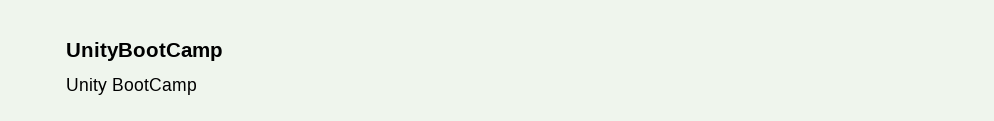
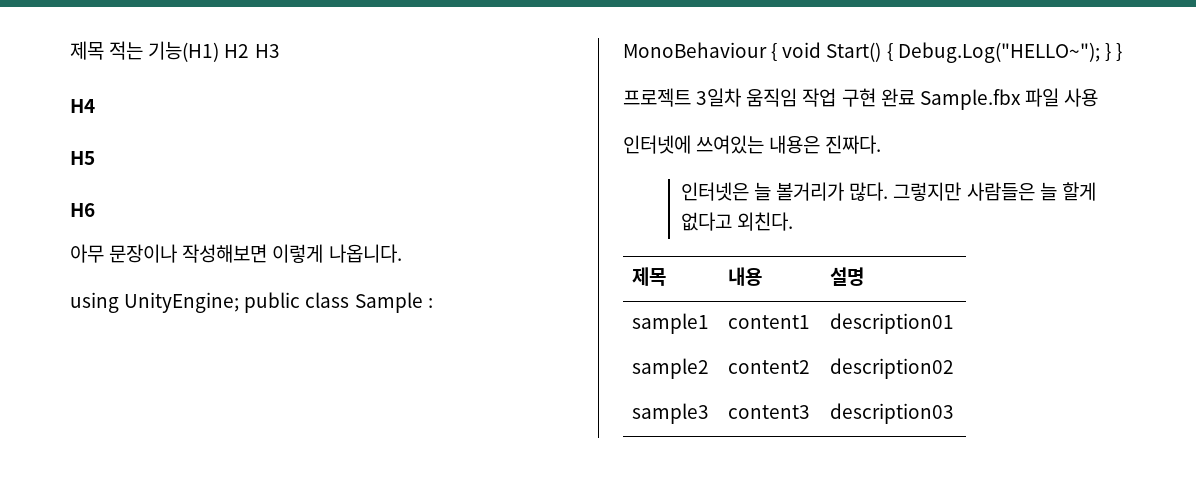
[66,42,223,61] [66,78,197,95] UnityBootCamp // Unity BootCamp -> [70,41,280,62] [70,99,95,113] [70,151,95,165] [70,203,95,217] [70,244,402,263] [70,292,433,313] [623,42,1122,63] [623,88,1099,110] [623,135,882,154] [680,182,1096,201] [680,212,794,231] [632,267,667,286] [728,267,763,286] [830,267,865,286] [632,313,710,334] [728,315,811,329] [830,313,955,334] [632,358,710,379] [728,360,811,374] [830,358,955,379] [632,403,710,424] [728,405,811,419] [830,403,955,424] 제목 적는 기능(H1) H2 H3 // H4 // H5 // H6 // 아무 문장이나 작성해보면 이렇게 나옵니다. // using UnityEngine; public class Sample : MonoBehaviour { void Start() { Debug.Log("HELLO~"); } } // 프로젝트 3일차 움직임 작업 구현 완료 Sample.fbx 파일 사용 // 인터넷에 쓰여있는 내용은 진짜다. // 인터넷은 늘 볼거리가 많다. 그렇지만 사람들은 늘 할게 없다고 외친다. // 제목 | 내용 | 설명 // sample1 | content1 | description01 // sample2 | content2 | description02 // sample3 | content3 | description03

